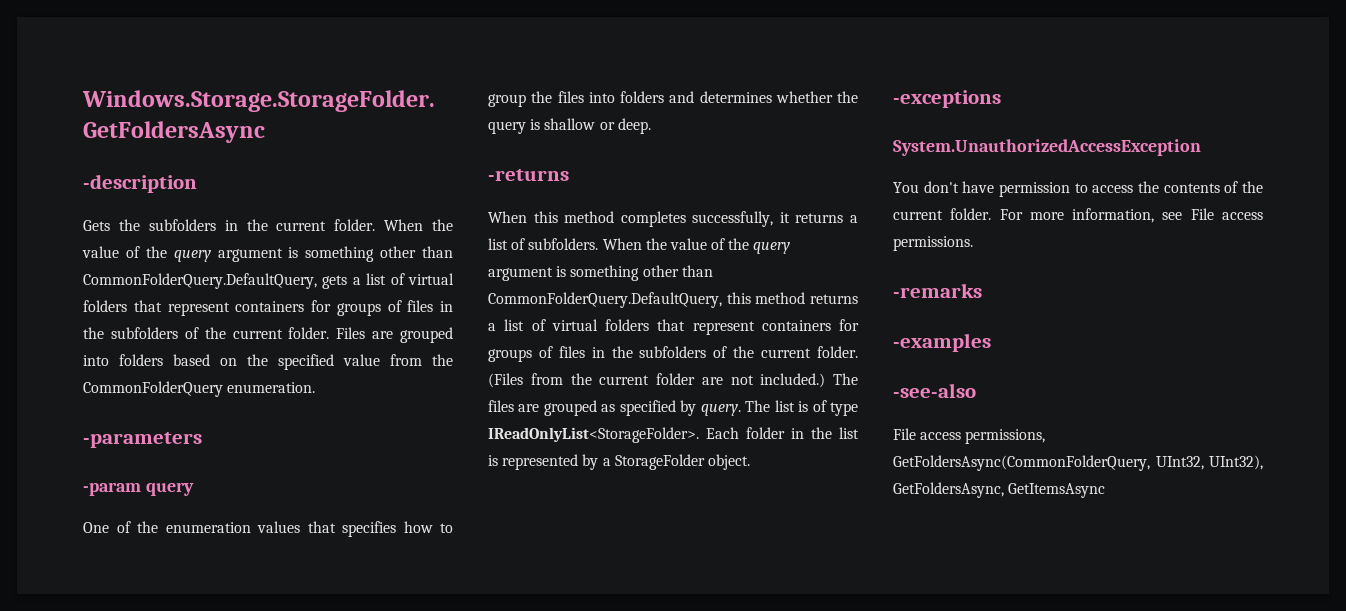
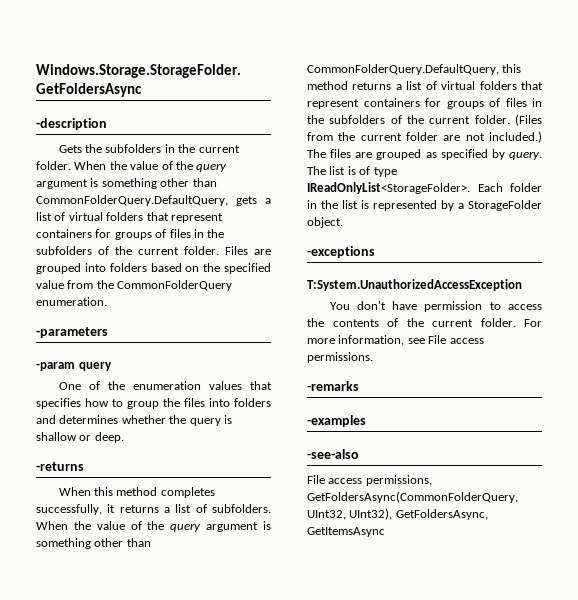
[893,139,1201,156] System.UnauthorizedAccessException -> [307,279,522,291] T:System.UnauthorizedAccessException

